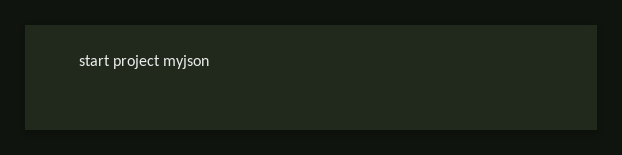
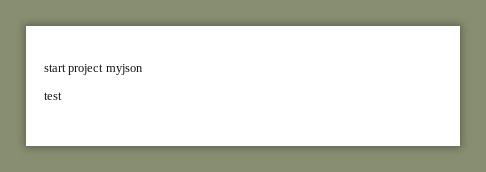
(210, 62) none -> [44,92,62,100] // test

